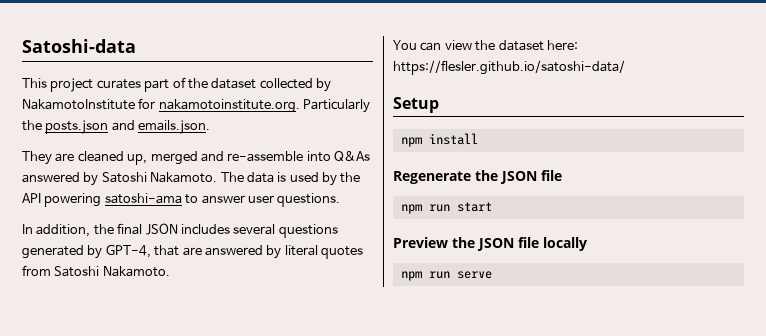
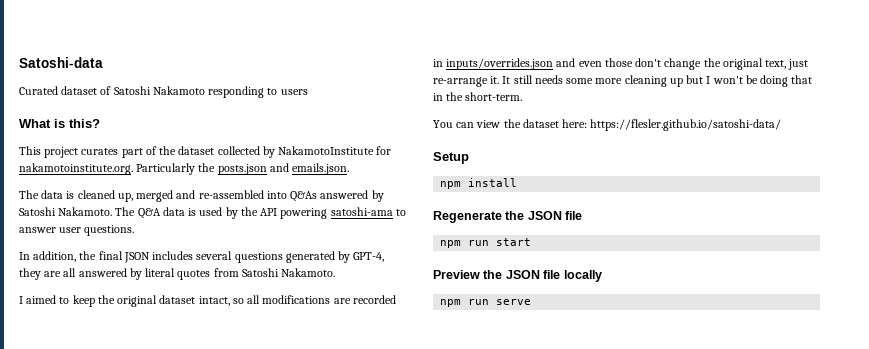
(136, 46) none -> [19,86,308,98] [19,119,100,128] // Curated dataset of Satoshi Nakamoto responding to users // What is this?
[22,151,75,165] They are -> [19,190,75,199] The data is
[227,151,304,162] re-assemble -> [198,190,264,199] re-assembled
(244, 177) none -> [137,208,161,219] Q&A
[154,245,202,256] that are -> [19,268,77,280] they are all
(170, 271) none -> [19,295,396,307] [433,58,809,70] [433,75,813,87] [433,92,523,101] // I aimed to keep the original dataset intact, so all modifications are recorded in inputs/overrides.json and even those don't change the original text, just re-arrange it. It still needs some more cleaning up but I won't be doing that in the short-term.

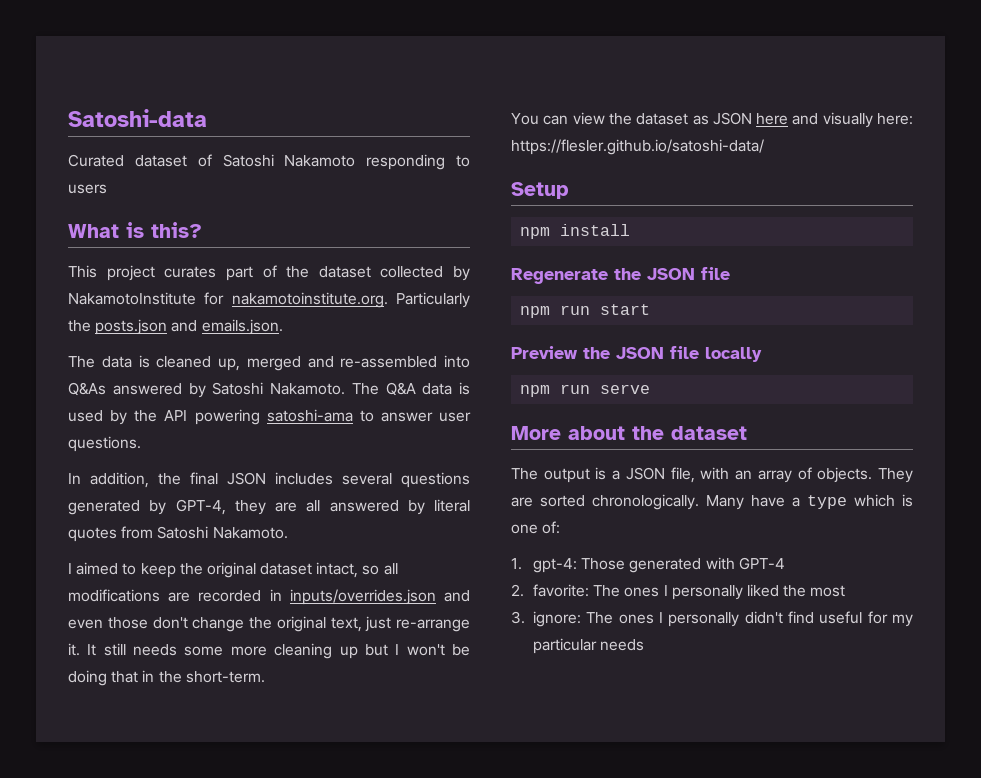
(559, 123) none -> [692,112,873,128] as JSON here and visually
(532, 302) none -> [511,426,747,440] [511,467,913,483] [511,494,913,510] [511,521,561,534] [511,557,785,573] [511,584,846,600] [511,611,913,627] [533,638,645,654] // More about the dataset // The output is a JSON file, with an array of objects. They are sorted chronologically. Many have a type which is one of: // 1. gpt-4: Those generated with GPT-4 // 2. favorite: The ones I personally liked the most // 3. ignore: The ones I personally didn't find useful for my particular needs

